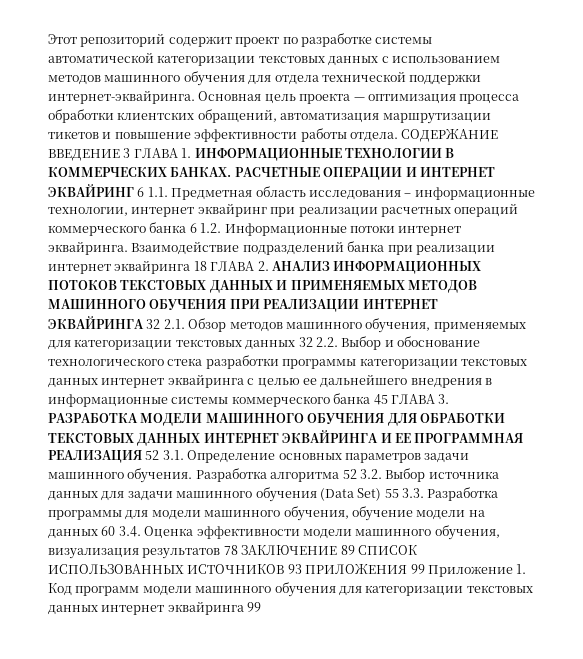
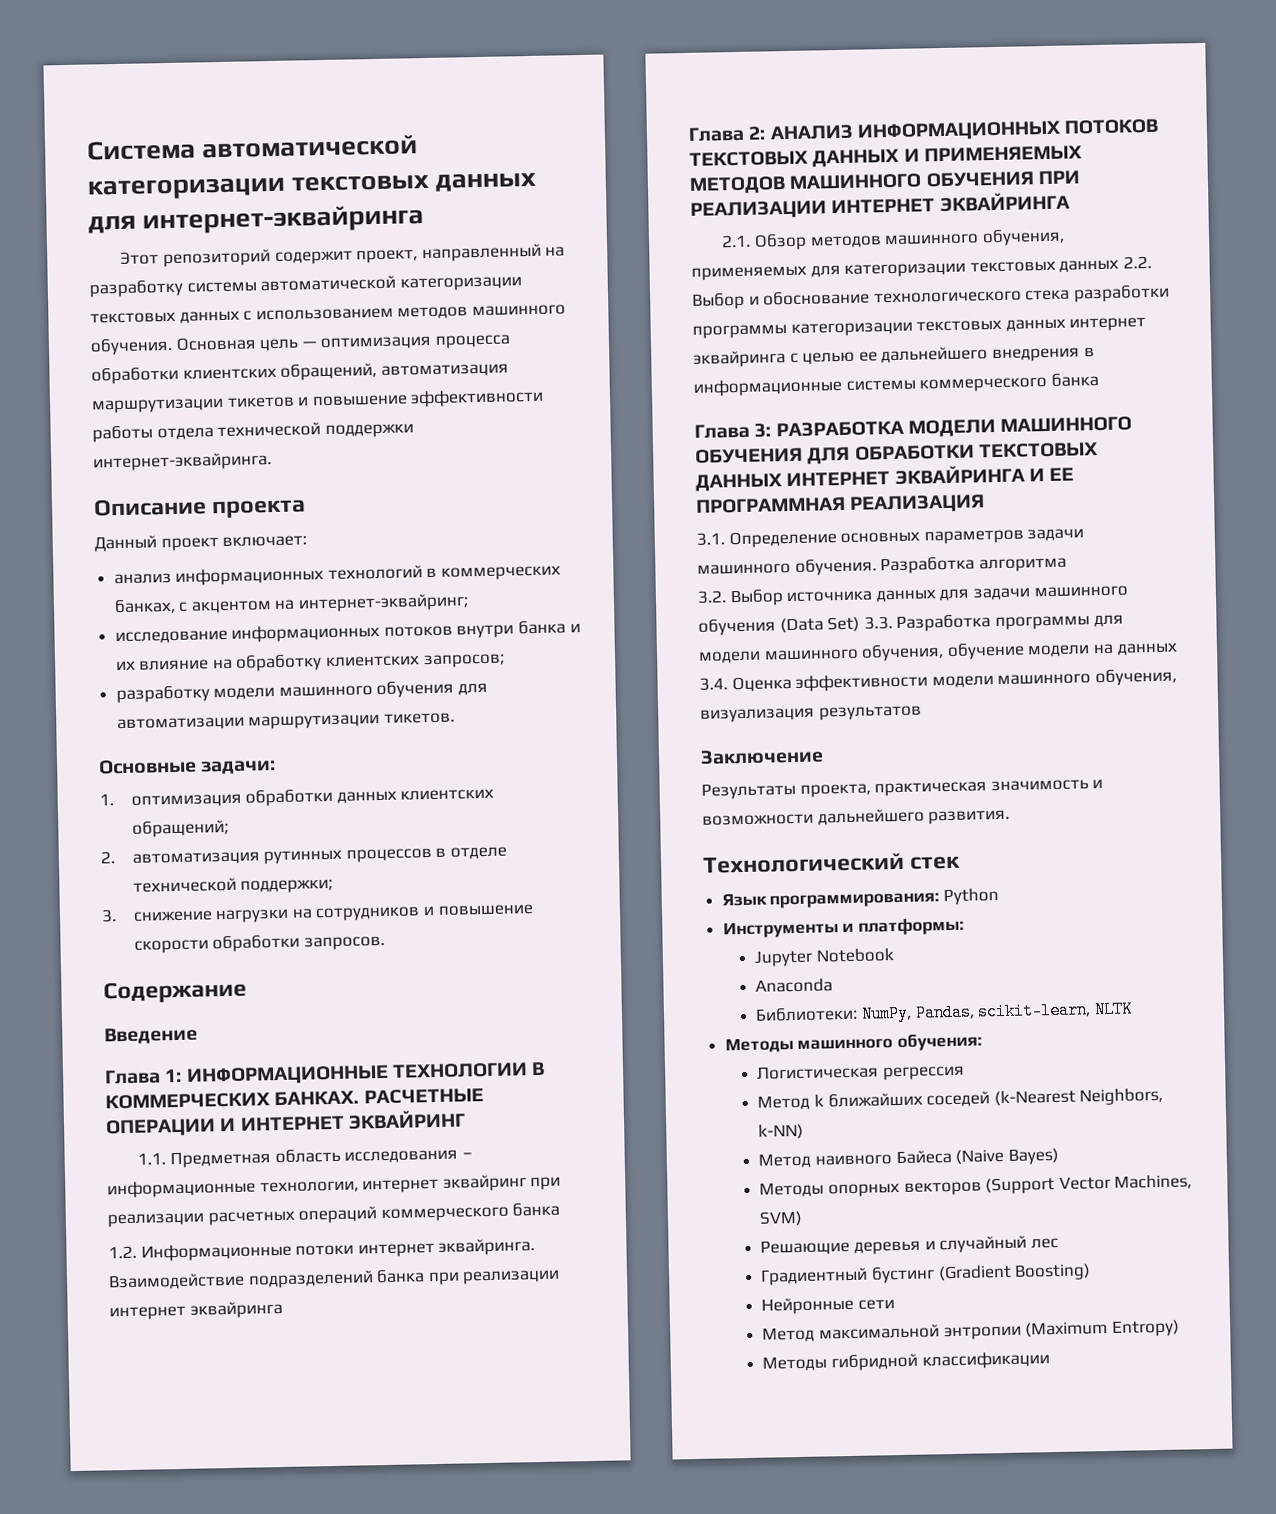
[48,33,372,47] Этот репозиторий содержит проект по разработке -> [86,134,419,161] [87,171,537,201] [88,204,425,235] [120,243,566,268] [89,279,183,298] Система автоматической категоризации текстовых данных для интернет-эквайринга // Этот репозиторий содержит проект, направленный на разработку
[183,71,482,86] [48,90,195,104] обучения для отдела технической поддержки интернет-эквайринга. -> [90,337,173,356] обучения.
[299,93,351,104] проекта -> (300, 345) none
[349,129,499,142] [48,148,192,161] отдела. СОДЕРЖАНИЕ ВВЕДЕНИЕ 3 ГЛАВА 1. -> [156,422,414,441] [93,452,272,472] [93,497,307,519] [94,535,308,552] [113,565,562,586] [113,593,470,615] [114,620,581,645] [115,653,505,672] [115,680,489,704] [116,712,455,732] [98,758,277,775] [99,788,495,808] [131,819,229,838] [100,846,508,866] [132,877,334,894] [101,904,534,924] [133,934,385,954] [103,979,247,1004] [104,1026,198,1045] [104,1068,183,1085] отдела технической поддержки интернет-эквайринга. // Описание проекта // Данный проект включает: // анализ информационных технологий в коммерческих банках, с акцентом на интернет-эквайринг; // исследование информационных потоков внутри банка и их влияние на обработку клиентских запросов; // разработку модели машинного обучения для автоматизации маршрутизации тикетов. // Основные задачи: // 1. оптимизация обработки данных клиентских обращений; // 2. автоматизация рутинных процессов в отделе технической поддержки; // 3. снижение нагрузки на сотрудников и повышение скорости обработки запросов. // Содержание // Введение // Глава 1:
[137,187,145,197] 6 -> (466, 1119) //
[189,223,197,233] 6 -> (561, 1209) //
[193,261,269,271] 18 ГЛАВА 2. -> [688,126,767,142] // Глава 2:
[146,319,161,329] 32 -> (1070, 202) //
[298,337,313,347] 32 -> (1120, 266) none
[373,394,450,405] 45 ГЛАВА 3. -> [694,423,772,439] // Глава 3:
[145,450,160,460] 52 -> (986, 504) //
[342,469,357,479] 52 -> (1067, 565) //
[384,489,399,498] 55 -> (861, 624) none
[101,526,116,536] 60 -> (1178, 649) none
[223,545,417,555] [48,564,527,577] [48,582,533,597] [48,601,262,615] 78 ЗАКЛЮЧЕНИЕ 89 СПИСОК ИСПОЛЬЗОВАННЫХ ИСТОЧНИКОВ 93 ПРИЛОЖЕНИЯ 99 Приложение 1. Код программ модели машинного обучения для категоризации текстовых данных интернет эквайринга 99 -> [700,748,824,765] [701,778,1104,800] [702,808,1011,826] [702,852,962,874] [721,888,999,909] [722,917,964,939] [754,948,896,967] [755,978,834,993] [755,1000,1133,1023] [724,1032,982,1054] [757,1064,966,1081] [757,1087,1164,1111] [758,1123,805,1140] [758,1147,1059,1169] [759,1174,1193,1198] [759,1210,804,1227] [760,1235,1059,1256] [760,1263,1092,1286] [761,1296,896,1315] [762,1319,1180,1343] [762,1351,1050,1372] // Заключение // Результаты проекта, практическая значимость и возможности дальнейшего развития. // Технологический стек // Язык программирования: Python // Инструменты и платформы: // Jupyter Notebook // Anaconda // Библиотеки: NumPy, Pandas, scikit-learn, NLTK // Методы машинного обучения: // Логистическая регрессия // Метод k ближайших соседей (k-Nearest Neighbors, k-NN) // Метод наивного Байеса (Naive Bayes) // Методы опорных векторов (Support Vector Machines, SVM) // Решающие деревья и случайный лес // Градиентный бустинг (Gradient Boosting) // Нейронные сети // Метод максимальной энтропии (Maximum Entropy) // Методы гибридной классификации

